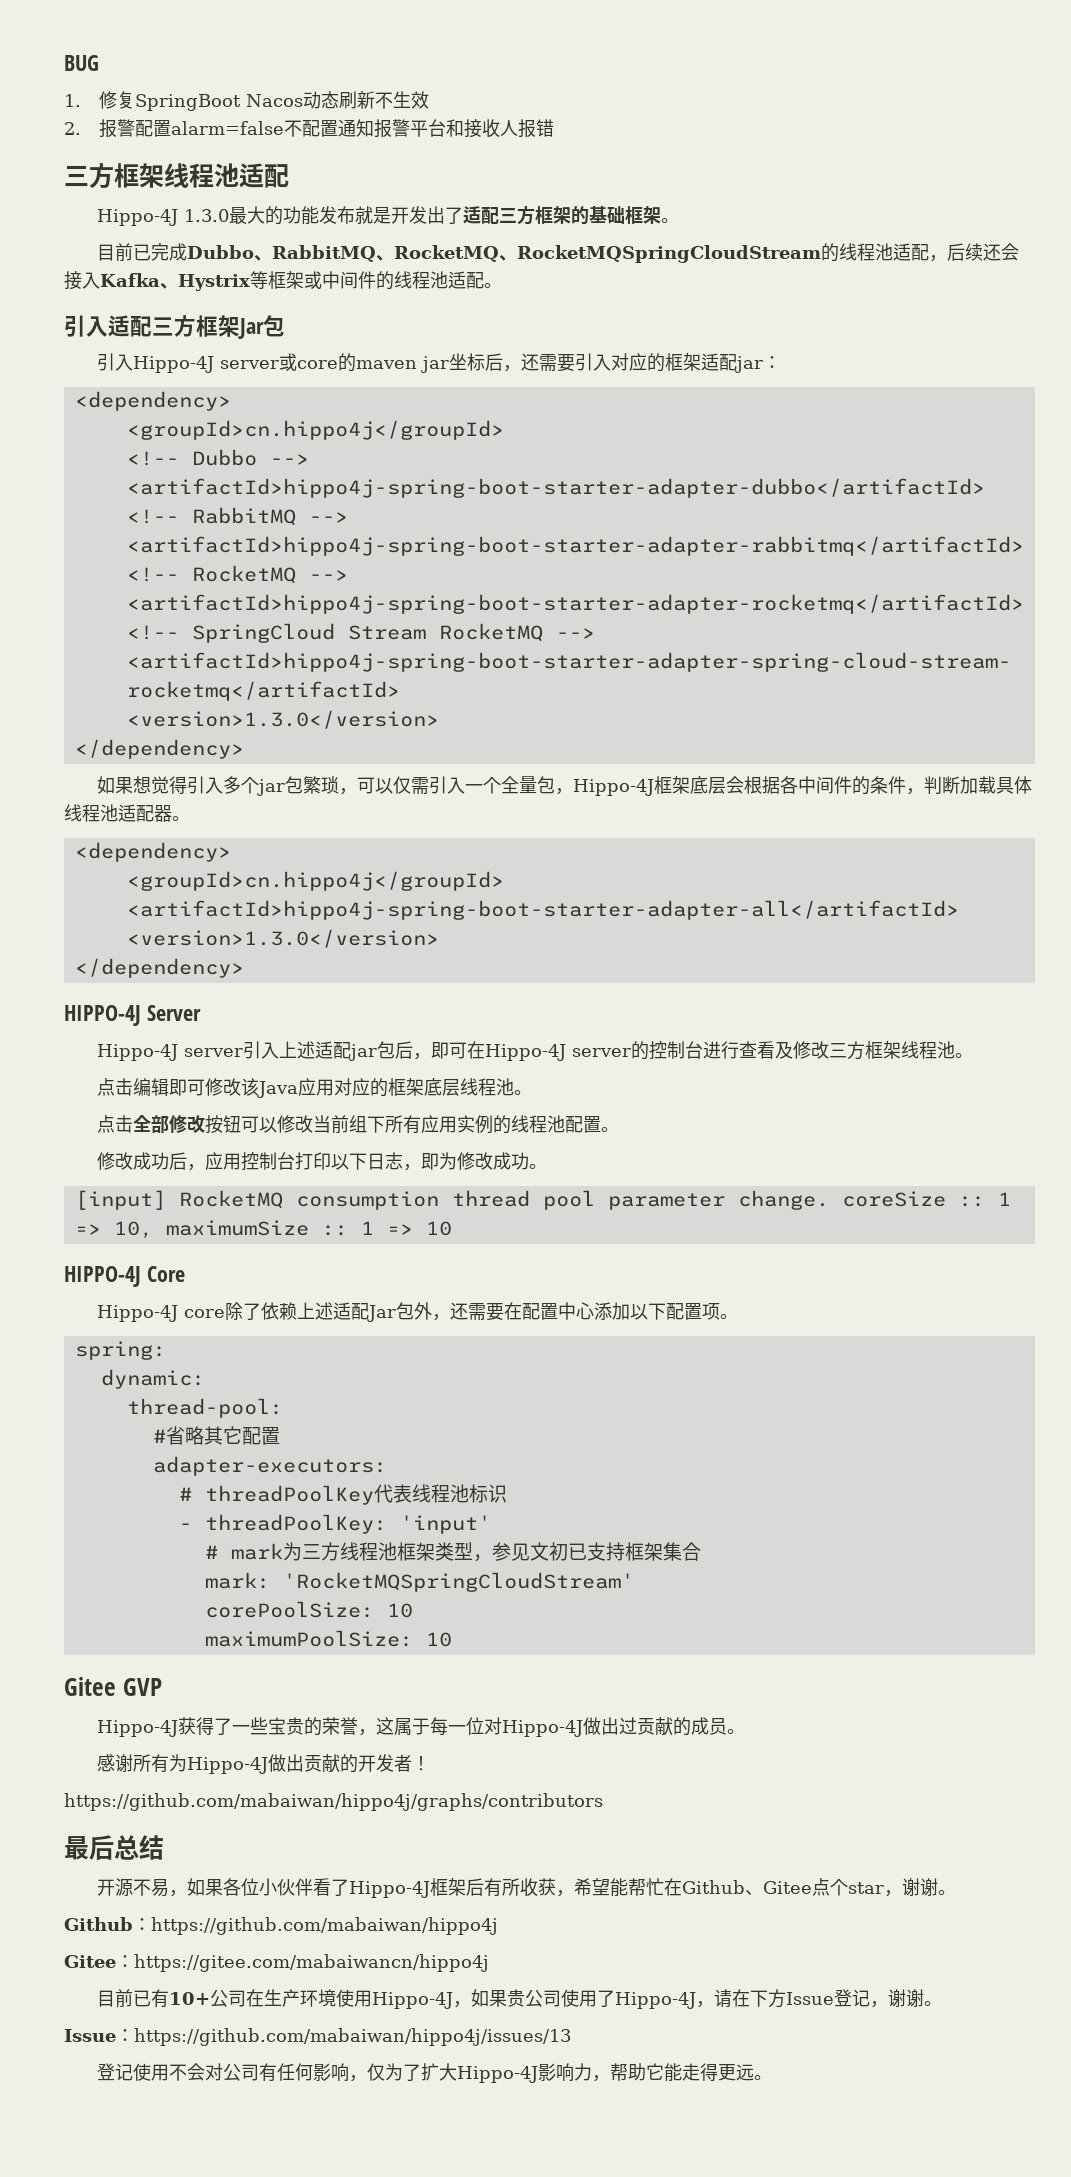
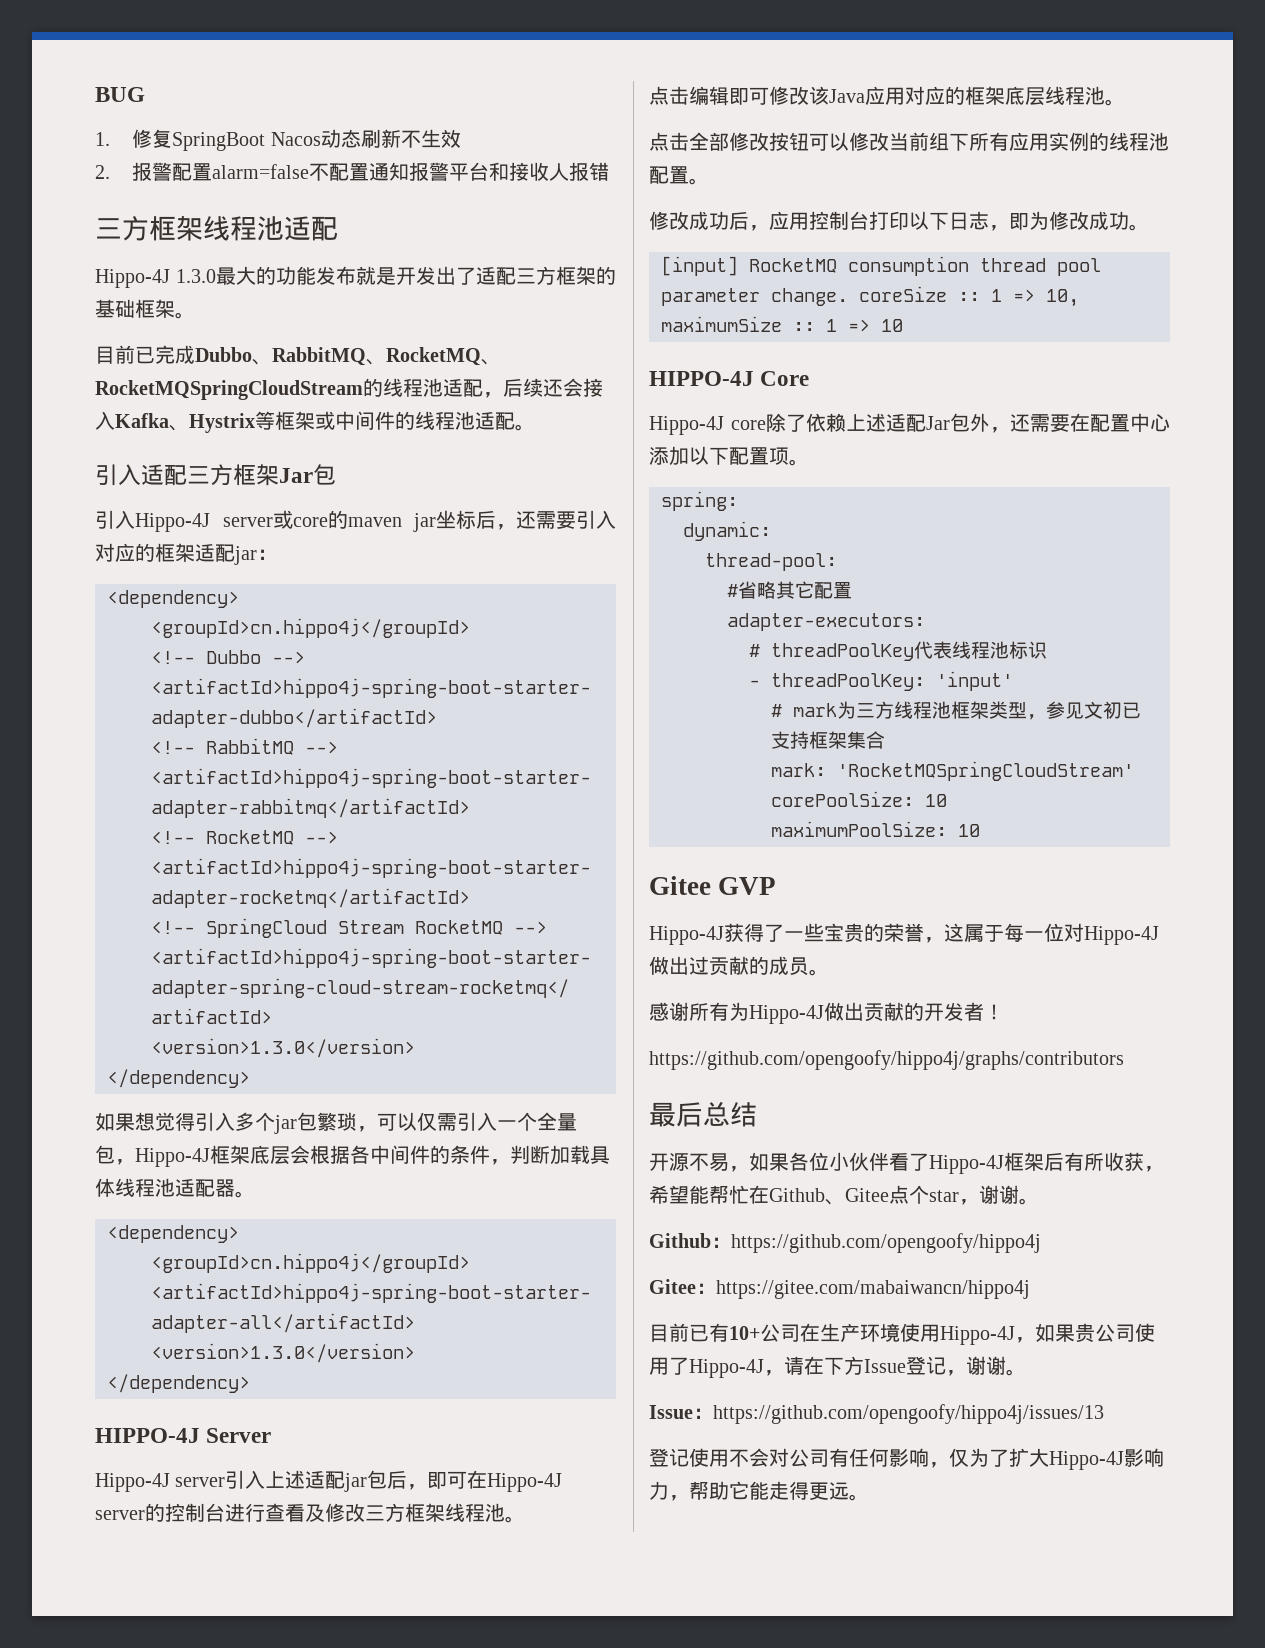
[64,1793,603,1811] https://github.com/mabaiwan/hippo4j/graphs/contributors -> [649,1050,1124,1070] https://github.com/opengoofy/hippo4j/graphs/contributors
[151,1917,498,1935] https://github.com/mabaiwan/hippo4j -> [731,1233,1041,1253] https://github.com/opengoofy/hippo4j
[134,2028,571,2046] https://github.com/mabaiwan/hippo4j/issues/13 -> [713,1404,1104,1424] https://github.com/opengoofy/hippo4j/issues/13

